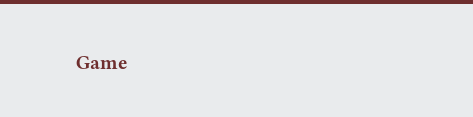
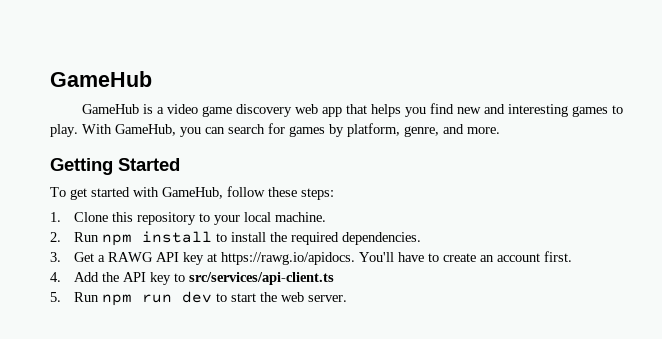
[76,56,128,69] Game -> [50,71,152,87] [82,103,624,117] [50,123,500,137] [50,158,180,175] [50,186,334,200] [50,212,327,225] [50,231,422,246] [50,251,573,265] [50,272,335,285] [50,291,348,306] GameHub // GameHub is a video game discovery web app that helps you find new and interesting games to play. With GameHub, you can search for games by platform, genre, and more. // Getting Started // To get started with GameHub, follow these steps: // 1. Clone this repository to your local machine. // 2. Run npm install to install the required dependencies. // 3. Get a RAWG API key at https://rawg.io/apidocs. You'll have to create an account first. // 4. Add the API key to src/services/api-client.ts // 5. Run npm run dev to start the web server.

